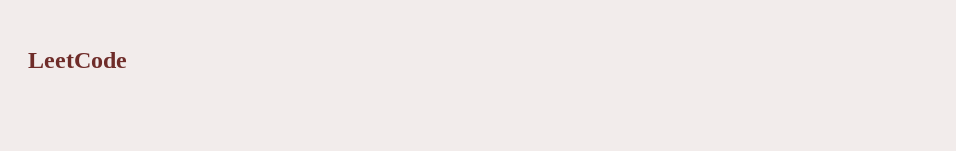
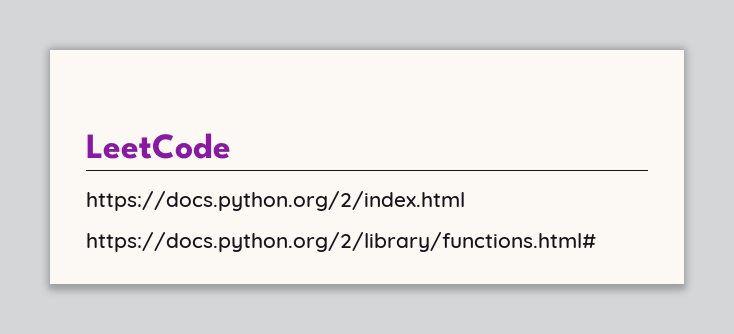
(127, 60) none -> [86,191,465,211] [86,232,596,252] // https://docs.python.org/2/index.html // https://docs.python.org/2/library/functions.html#

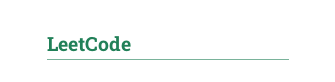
[86,191,465,211] [86,232,596,252] // https://docs.python.org/2/index.html // https://docs.python.org/2/library/functions.html# -> (131, 44) none

